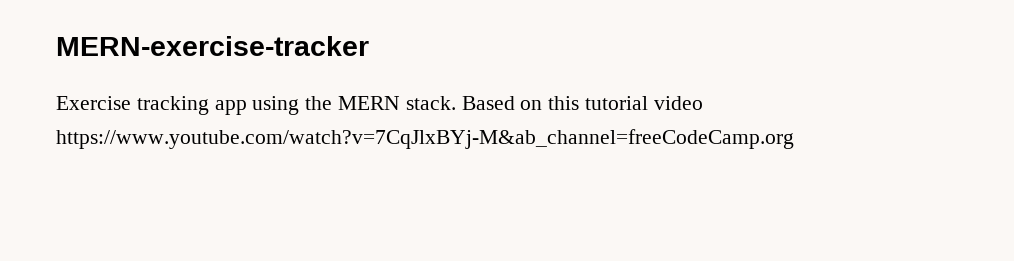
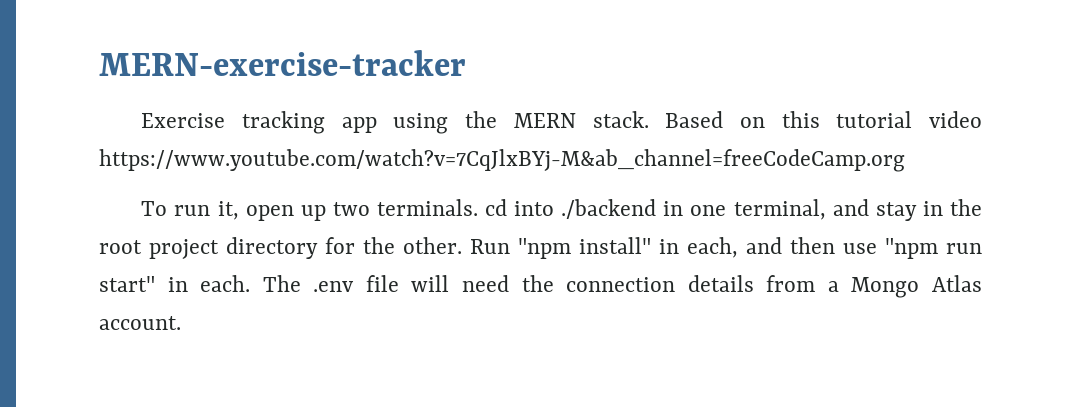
(794, 139) none -> [141,199,982,221] [99,237,982,259] [99,275,982,298] [99,316,181,330] // To run it, open up two terminals. cd into ./backend in one terminal, and stay in the root project directory for the other. Run "npm install" in each, and then use "npm run start" in each. The .env file will need the connection details from a Mongo Atlas account.

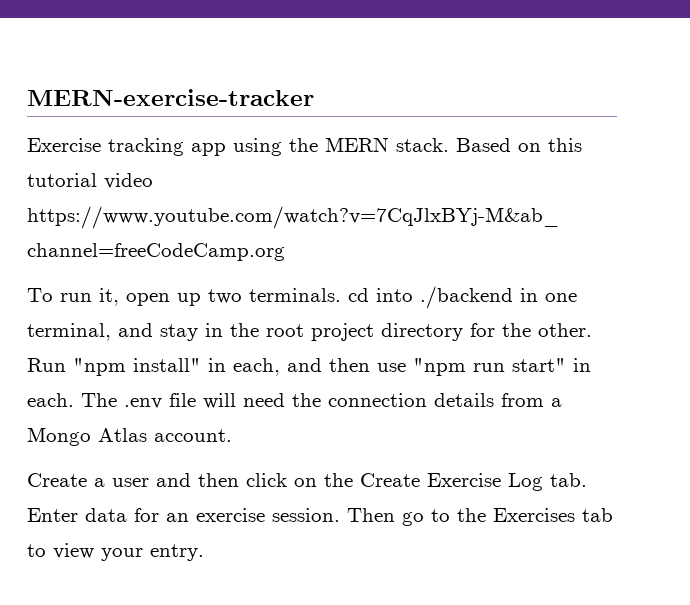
(181, 323) none -> [27,473,587,491] [27,508,613,526] [27,543,204,561] // Create a user and then click on the Create Exercise Log tab. Enter data for an exercise session. Then go to the Exercises tab to view your entry.

